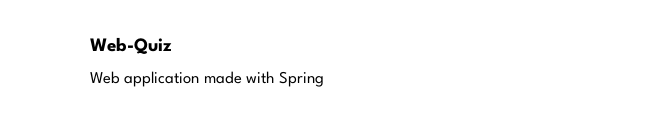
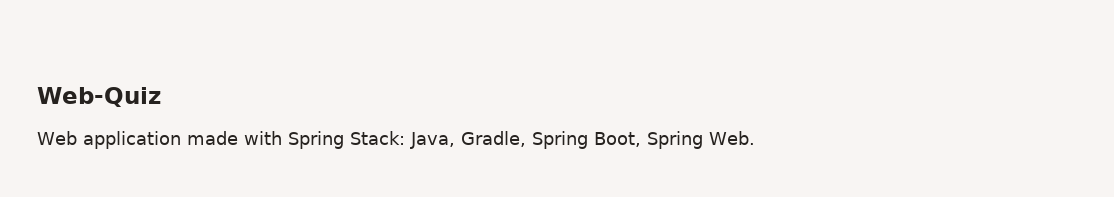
(324, 79) none -> [349,131,755,149] Stack: Java, Gradle, Spring Boot, Spring Web.

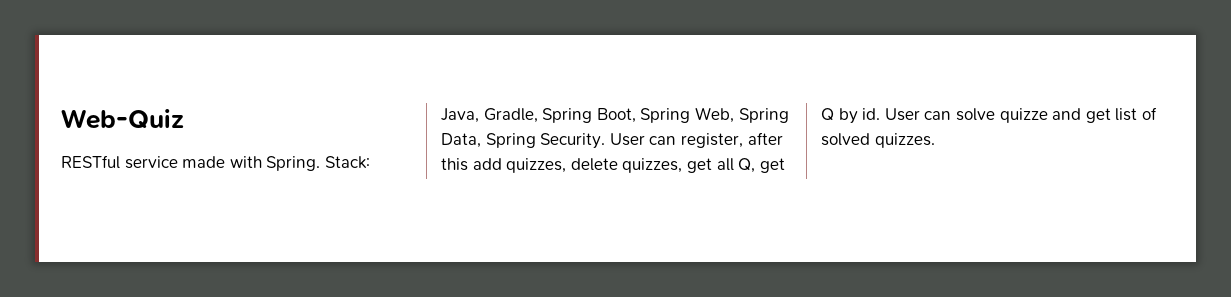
[37,131,181,149] Web application -> [61,155,178,169] RESTful service
[287,131,344,149] Spring -> [266,156,321,171] Spring.
[708,131,755,145] Web. -> [694,107,789,123] [441,132,783,149] [441,158,785,173] [821,107,1157,124] [821,133,935,148] Web, Spring Data, Spring Security. User can register, after this add quizzes, delete quizzes, get all Q, get Q by id. User can solve quizze and get list of solved quizzes.

